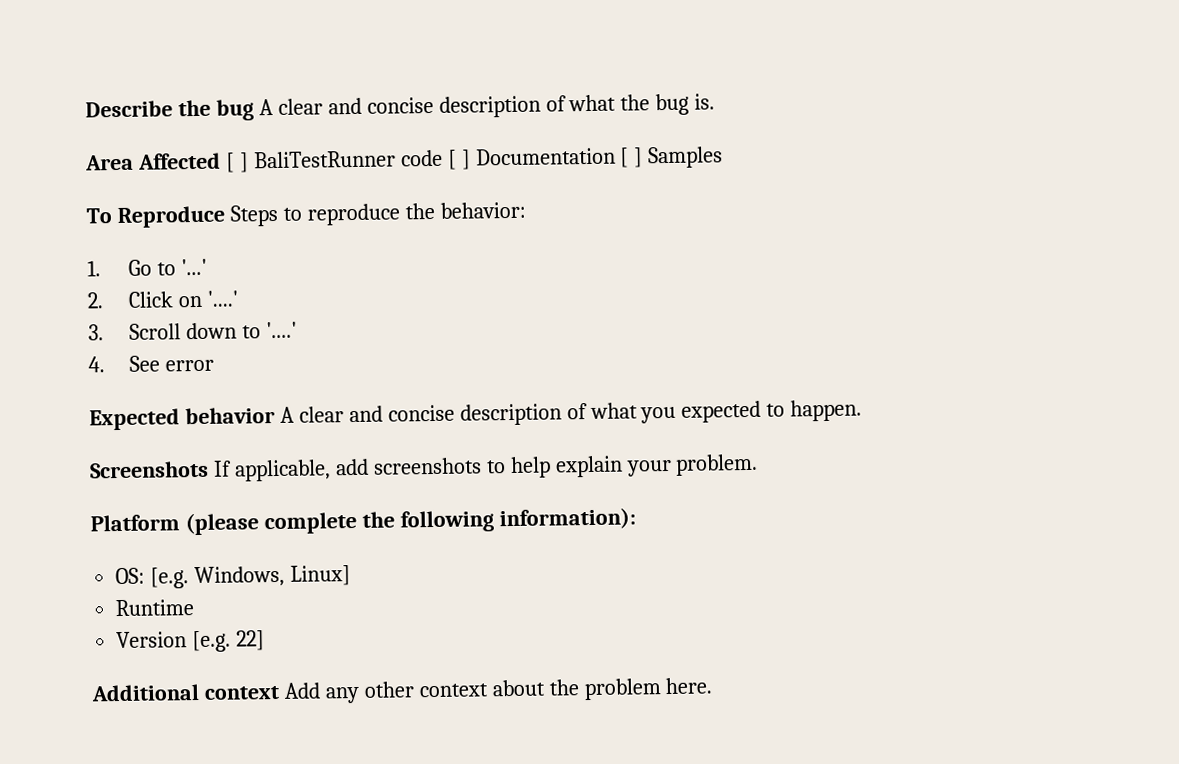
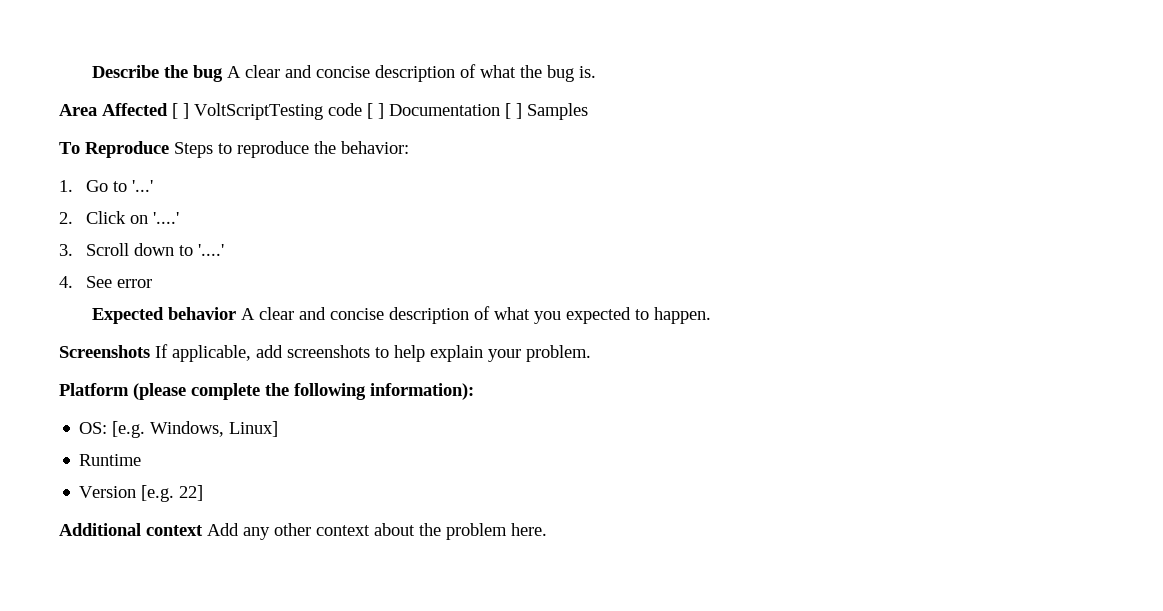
[253,150,396,169] BaliTestRunner -> [194,103,323,120] VoltScriptTesting

